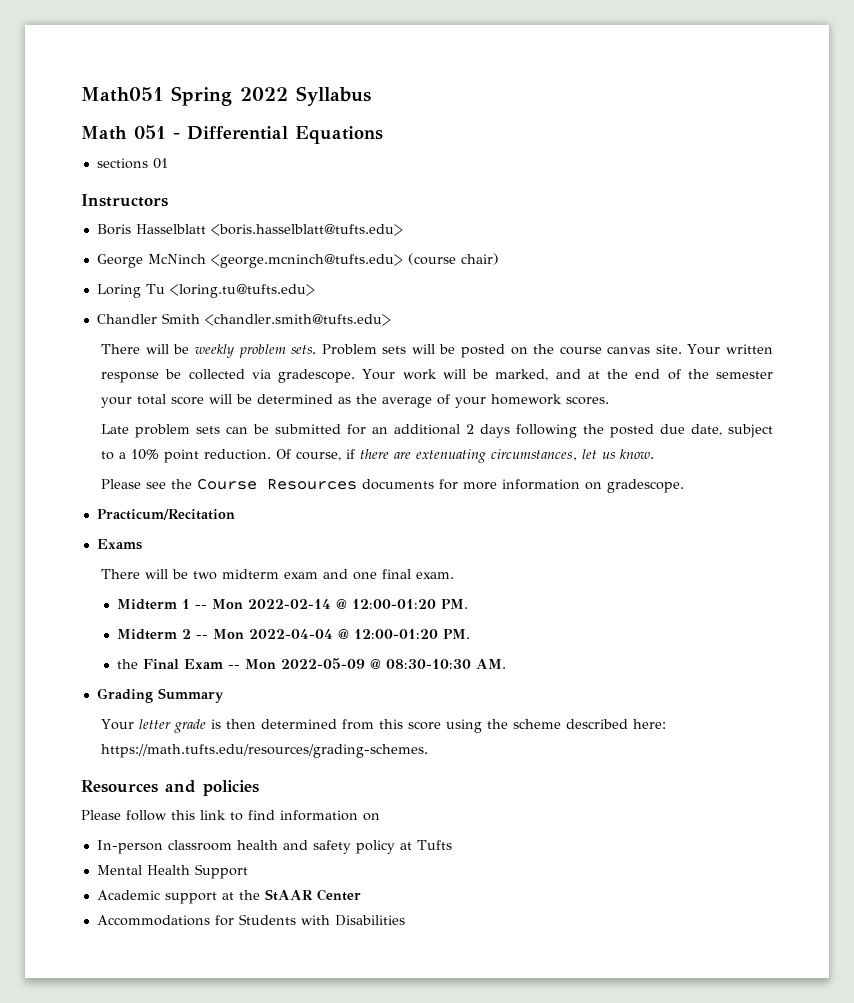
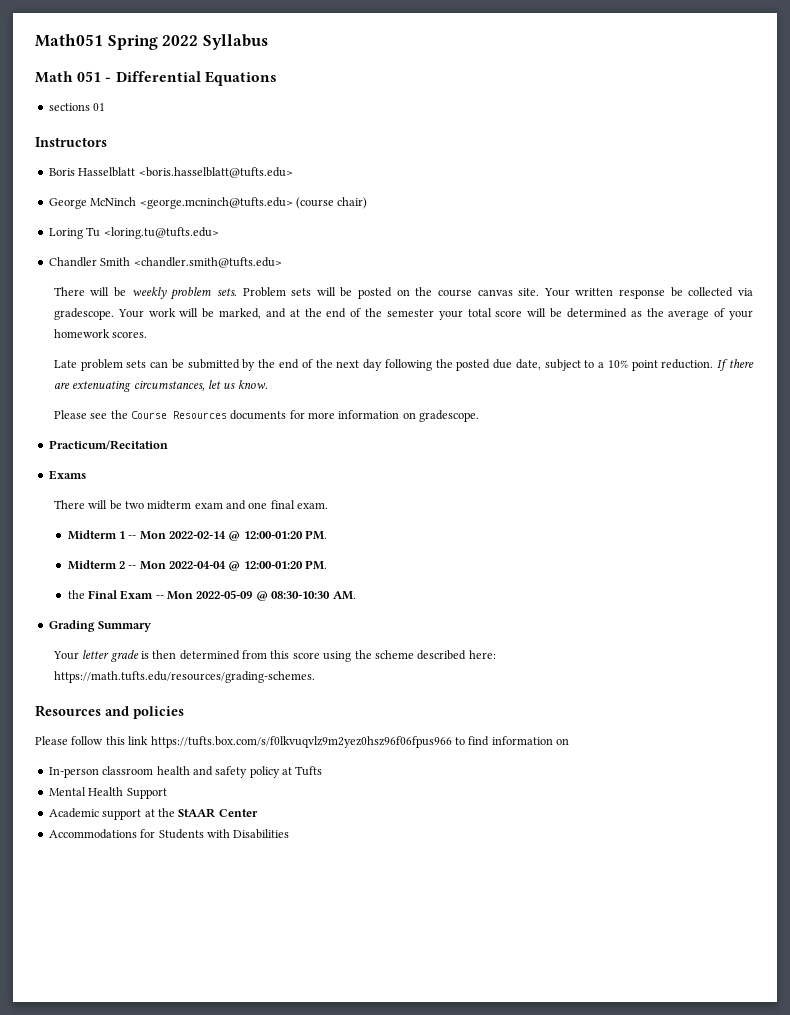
[347,424,511,438] for an additional 2 days -> [242,359,383,371] by the end of the next day
[276,449,356,461] Of course, if -> [717,359,729,371] If
(226, 815) none -> [150,736,452,748] https://tufts.box.com/s/f0lkvuqvlz9m2yez0hsz96f06fpus966

